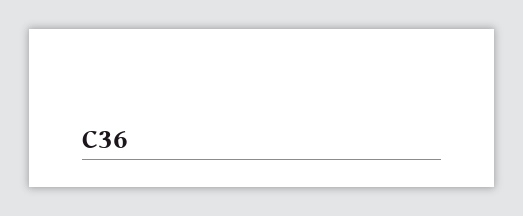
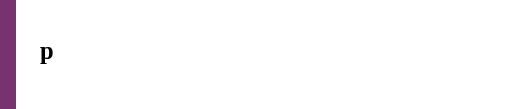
[82,130,128,148] C36 -> [40,47,54,64] p

